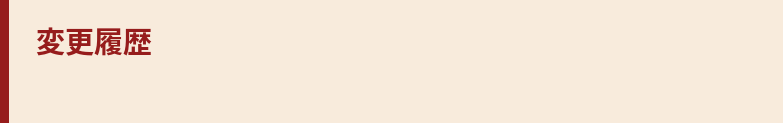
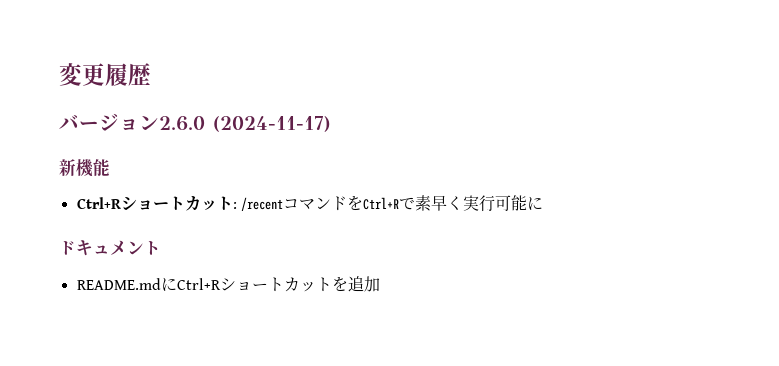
(152, 42) none -> [59,113,331,132] [59,159,110,177] [76,195,543,212] [59,240,161,256] [76,276,380,292] // バージョン2.6.0 (2024-11-17) // 新機能 // Ctrl+Rショートカット: /recentコマンドをCtrl+Rで素早く実行可能に // ドキュメント // README.mdにCtrl+Rショートカットを追加

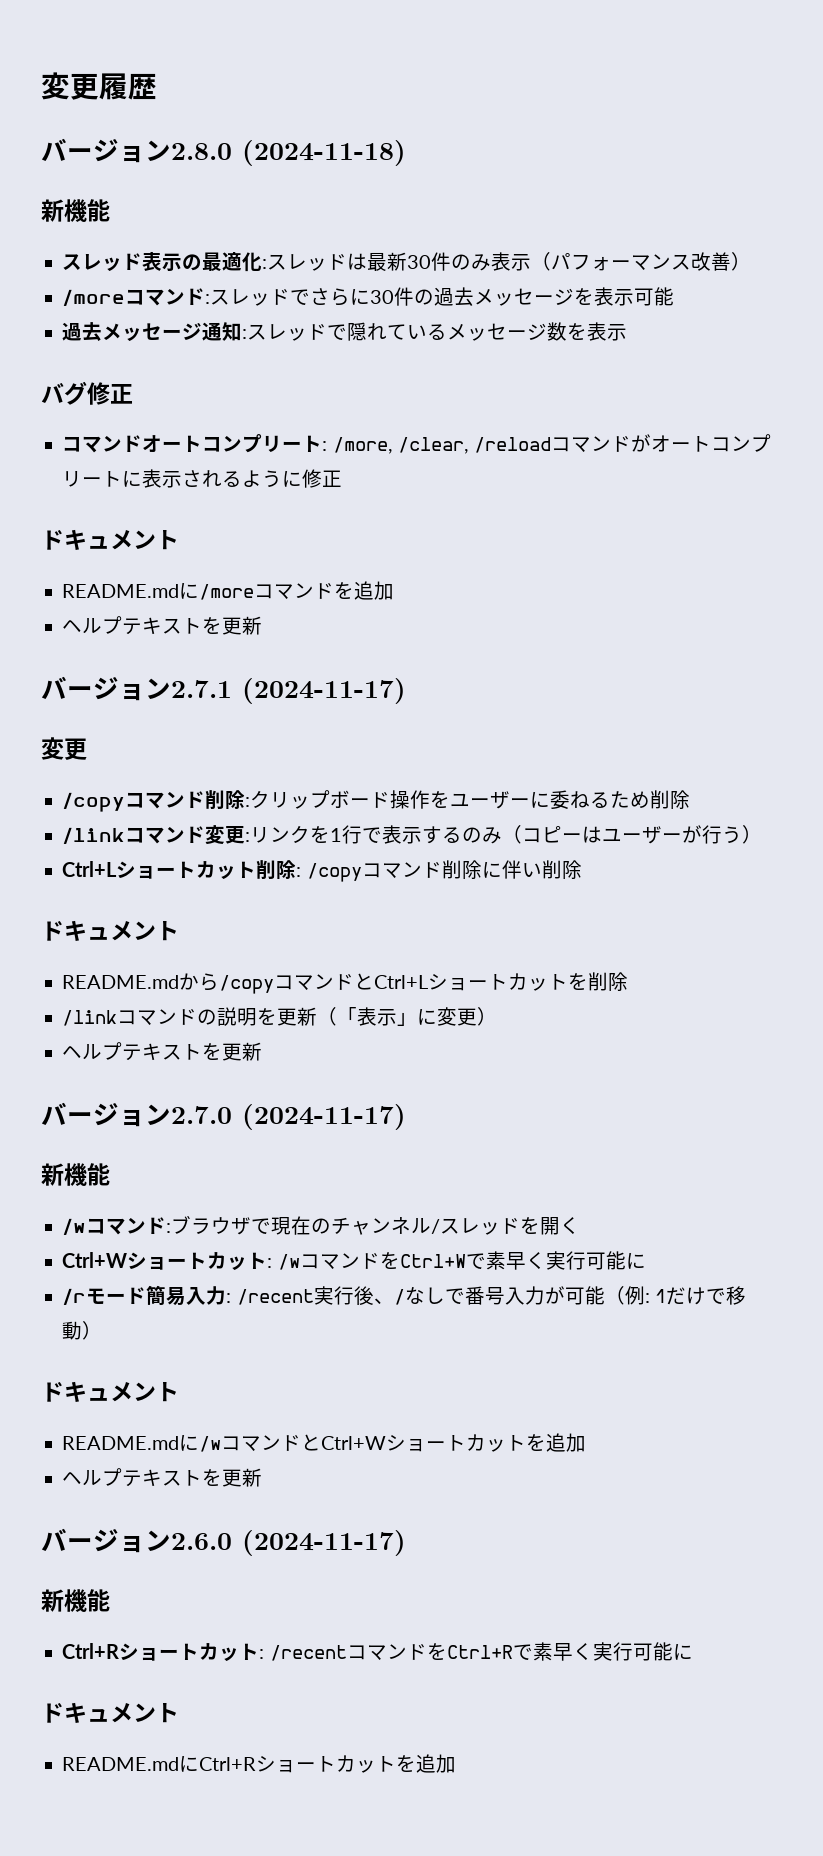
(151, 74) none -> [41,138,406,166] [41,199,110,222] [62,251,752,272] [62,287,675,306] [62,322,628,342] [41,381,133,405] [62,434,772,454] [62,469,343,488] [41,529,179,550] [62,581,395,600] [62,616,263,635] [41,676,406,704] [41,737,87,760] [62,790,691,812] [62,825,763,845] [62,860,582,882] [41,920,179,941] [62,972,629,994] [62,1007,498,1026] [62,1042,263,1061] [41,1102,406,1130] [41,1163,110,1186] [62,1215,581,1235] [62,1251,646,1270] [62,1285,746,1306] [62,1321,103,1340] [41,1381,179,1402] [62,1433,587,1452] [62,1468,263,1487] // バージョン2.8.0 (2024-11-18) // 新機能 // スレッド表示の最適化:スレッドは最新30件のみ表示（パフォーマンス改善） // /moreコマンド:スレッドでさらに30件の過去メッセージを表示可能 // 過去メッセージ通知:スレッドで隠れているメッセージ数を表示 // バグ修正 // コマンドオートコンプリート: /more, /clear, /reloadコマンドがオートコンプリートに表示されるように修正 // ドキュメント // README.mdに/moreコマンドを追加 // ヘルプテキストを更新 // バージョン2.7.1 (2024-11-17) // 変更 // /copyコマンド削除:クリップボード操作をユーザーに委ねるため削除 // /linkコマンド変更:リンクを1行で表示するのみ（コピーはユーザーが行う） // Ctrl+Lショートカット削除: /copyコマンド削除に伴い削除 // ドキュメント // README.mdから/copyコマンドとCtrl+Lショートカットを削除 // /linkコマンドの説明を更新（「表示」に変更） // ヘルプテキストを更新 // バージョン2.7.0 (2024-11-17) // 新機能 // /wコマンド:ブラウザで現在のチャンネル/スレッドを開く // Ctrl+Wショートカット: /wコマンドをCtrl+Wで素早く実行可能に // /rモード簡易入力: /recent実行後、/なしで番号入力が可能（例: 1だけで移動） // ドキュメント // README.mdに/wコマンドとCtrl+Wショートカットを追加 // ヘルプテキストを更新

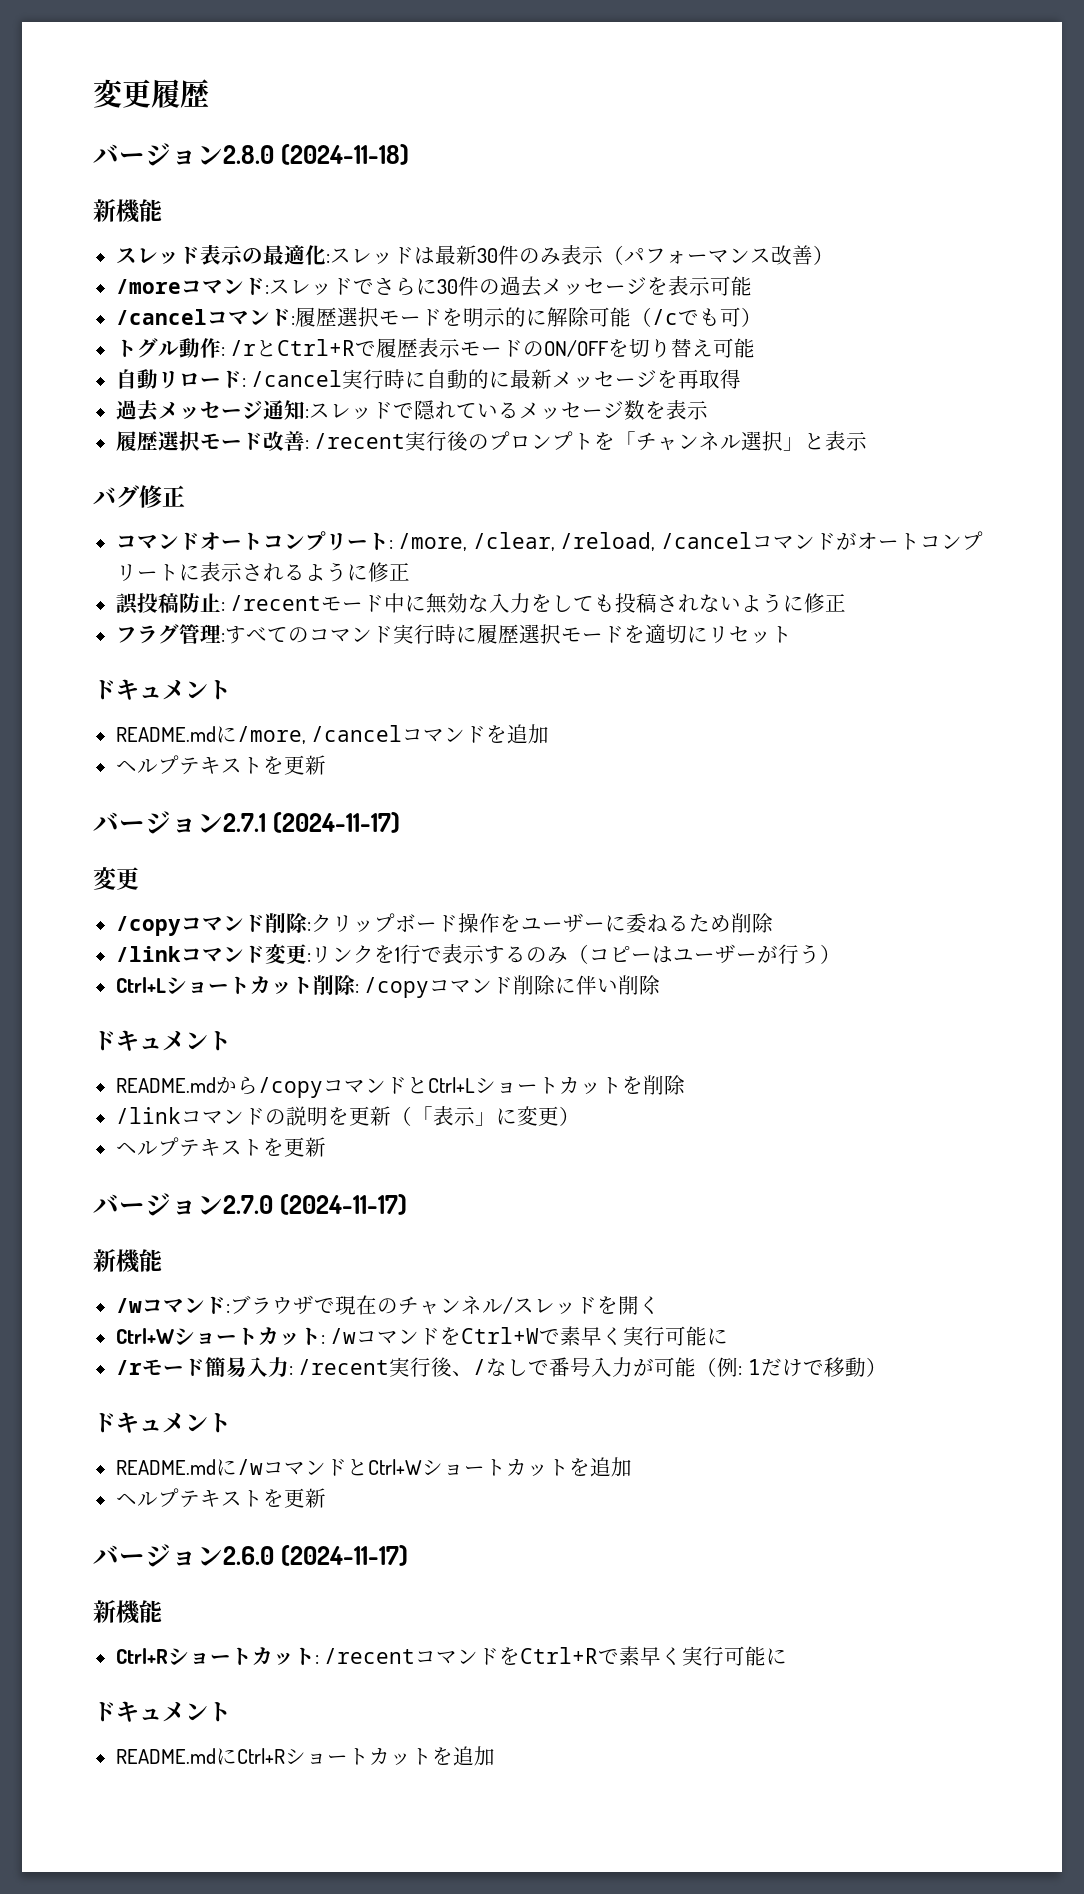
(675, 296) none -> [115,307,762,327] [115,338,756,358] [115,369,742,389] // /cancelコマンド:履歴選択モードを明示的に解除可能（/cでも可） // トグル動作: /rとCtrl+Rで履歴表示モードのON/OFFを切り替え可能 // 自動リロード: /cancel実行時に自動的に最新メッセージを再取得
(628, 332) none -> [115,431,868,451] // 履歴選択モード改善: /recent実行後のプロンプトを「チャンネル選択」と表示
[474,437,552,453] /reload -> [560,532,752,551] /reload, /cancel
[41,529,179,550] [62,583,255,600] // ドキュメント // README.mdに/more -> [115,593,847,614] [115,624,792,644] [93,679,231,700] [115,725,403,744] // 誤投稿防止: /recentモード中に無効な入力をしても投稿されないように修正 // フラグ管理:すべてのコマンド実行時に履歴選択モードを適切にリセット // ドキュメント // README.mdに/more, /cancel

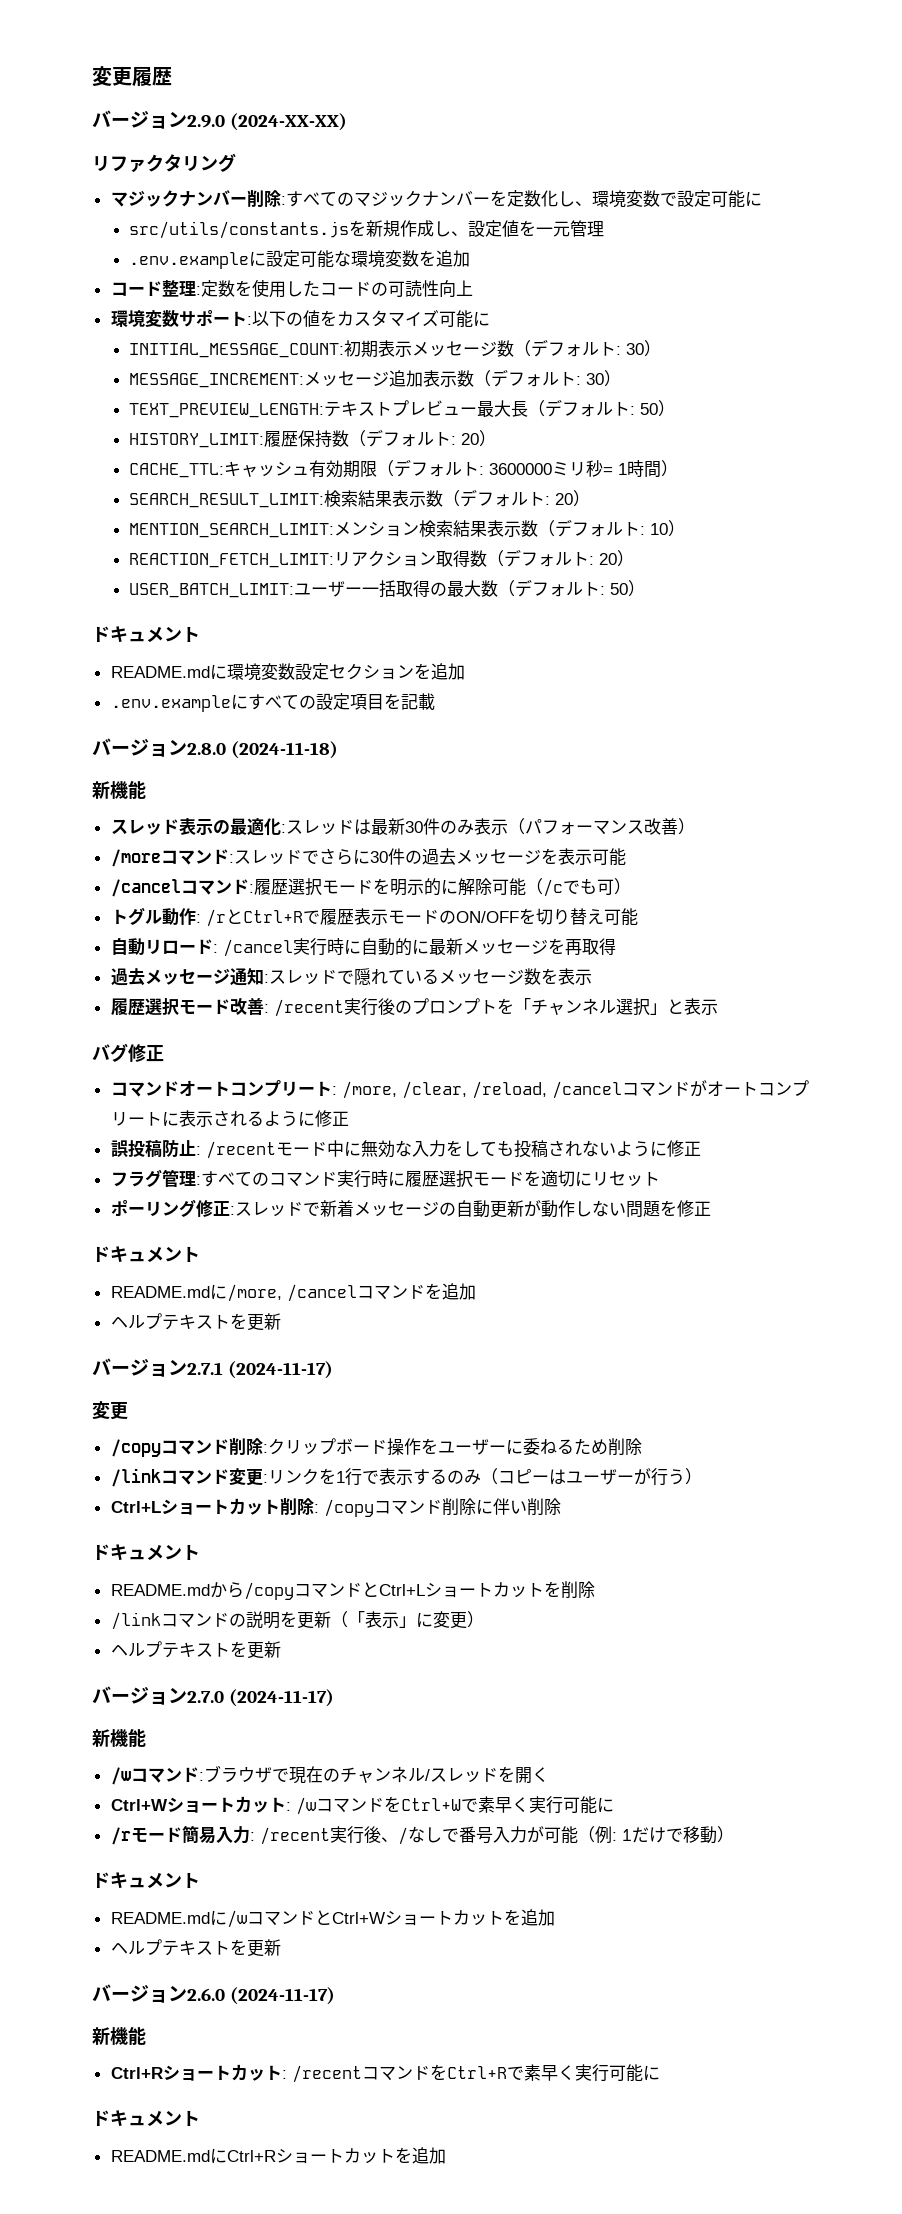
(209, 93) none -> [92,110,348,131] [92,153,236,173] [110,190,762,208] [129,220,605,239] [129,250,471,269] [110,279,473,298] [110,309,490,328] [129,339,662,358] [129,369,622,388] [129,399,676,418] [129,429,497,448] [129,459,679,478] [129,489,591,508] [129,519,686,538] [129,549,635,568] [129,579,646,598] [92,626,200,642] [110,663,465,681] [110,693,435,712] // バージョン2.9.0 (2024-XX-XX) // リファクタリング // マジックナンバー削除:すべてのマジックナンバーを定数化し、環境変数で設定可能に // src/utils/constants.jsを新規作成し、設定値を一元管理 // .env.exampleに設定可能な環境変数を追加 // コード整理:定数を使用したコードの可読性向上 // 環境変数サポート:以下の値をカスタマイズ可能に // INITIAL_MESSAGE_COUNT:初期表示メッセージ数（デフォルト: 30） // MESSAGE_INCREMENT:メッセージ追加表示数（デフォルト: 30） // TEXT_PREVIEW_LENGTH:テキストプレビュー最大長（デフォルト: 50） // HISTORY_LIMIT:履歴保持数（デフォルト: 20） // CACHE_TTL:キャッシュ有効期限（デフォルト: 3600000ミリ秒= 1時間） // SEARCH_RESULT_LIMIT:検索結果表示数（デフォルト: 20） // MENTION_SEARCH_LIMIT:メンション検索結果表示数（デフォルト: 10） // REACTION_FETCH_LIMIT:リアクション取得数（デフォルト: 20） // USER_BATCH_LIMIT:ユーザー一括取得の最大数（デフォルト: 50） // ドキュメント // README.mdに環境変数設定セクションを追加 // .env.exampleにすべての設定項目を記載
(792, 634) none -> [110,1199,711,1218] // ポーリング修正:スレッドで新着メッセージの自動更新が動作しない問題を修正

